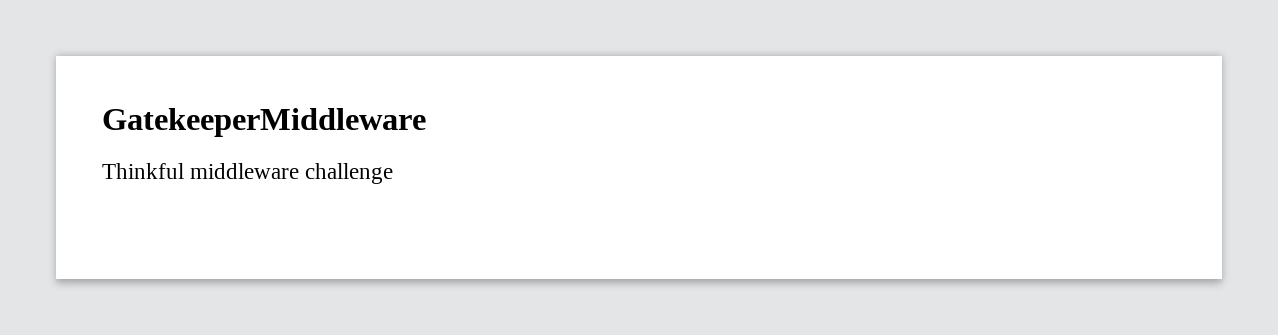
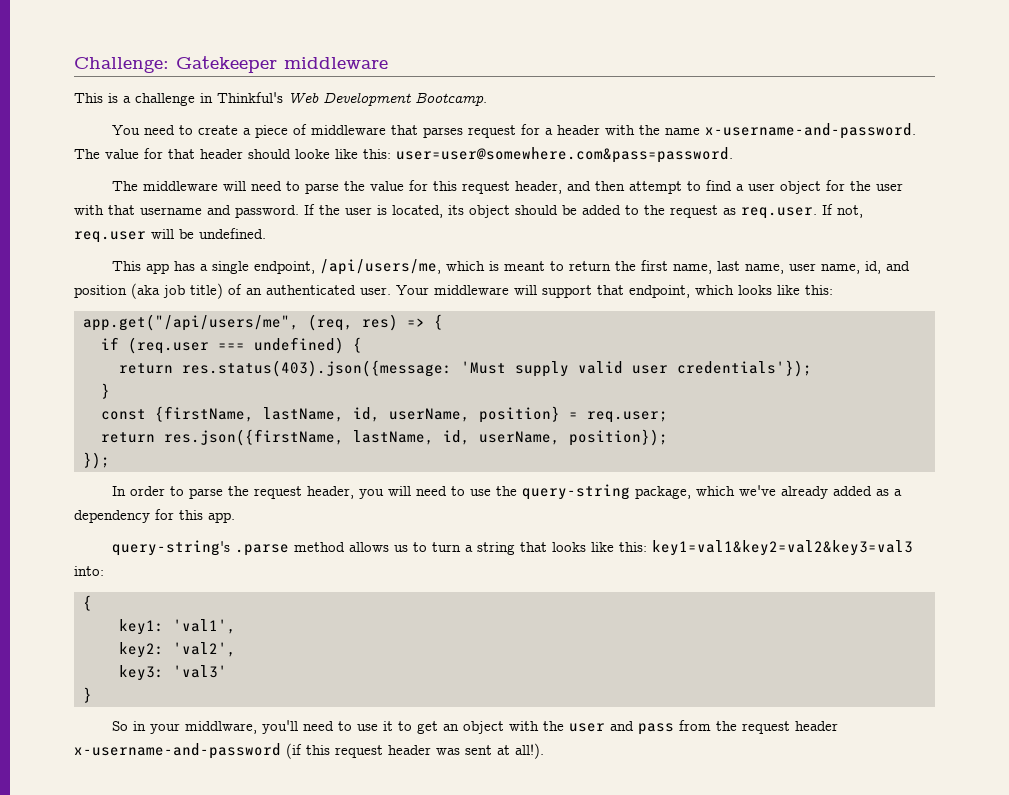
[102,108,426,137] [102,163,394,184] GatekeeperMiddleware // Thinkful middleware challenge -> [74,56,388,73] [74,92,487,106] [112,123,917,139] [74,147,733,163] [112,180,904,194] [74,204,863,219] [74,228,266,243] [112,259,911,275] [74,283,833,299] [83,314,443,331] [101,337,362,354] [119,360,812,377] [101,383,110,399] [101,406,668,423] [101,429,668,446] [83,452,110,469] [112,484,903,500] [74,509,235,523] [112,540,914,556] [74,566,104,576] [83,595,92,611] [119,619,236,635] [119,642,236,658] [119,665,227,681] [83,687,92,703] [112,720,839,735] [74,743,544,759] Challenge: Gatekeeper middleware // This is a challenge in Thinkful's Web Development Bootcamp. // You need to create a piece of middleware that parses request for a header with the name x-username-and-password. The value for that header should looke like this: user=user@somewhere.com&pass=password. // The middleware will need to parse the value for this request header, and then attempt to find a user object for the user with that username and password. If the user is located, its object should be added to the request as req.user. If not, req.user will be undefined. // This app has a single endpoint, /api/users/me, which is meant to return the first name, last name, user name, id, and position (aka job title) of an authenticated user. Your middleware will support that endpoint, which looks like this: // app.get("/api/users/me", (req, res) => { // if (req.user === undefined) { // return res.status(403).json({message: 'Must supply valid user credentials'}); // } // const {firstName, lastName, id, userName, position} = req.user; // return res.json({firstName, lastName, id, userName, position}); // }); // In order to parse the request header, you will need to use the query-string package, which we've already added as a dependency for this app. // query-string's .parse method allows us to turn a string that looks like this: key1=val1&key2=val2&key3=val3 into: // { // key1: 'val1', // key2: 'val2', // key3: 'val3' // } // So in your middlware, you'll need to use it to get an object with the user and pass from the request header x-username-and-password (if this request header was sent at all!).

